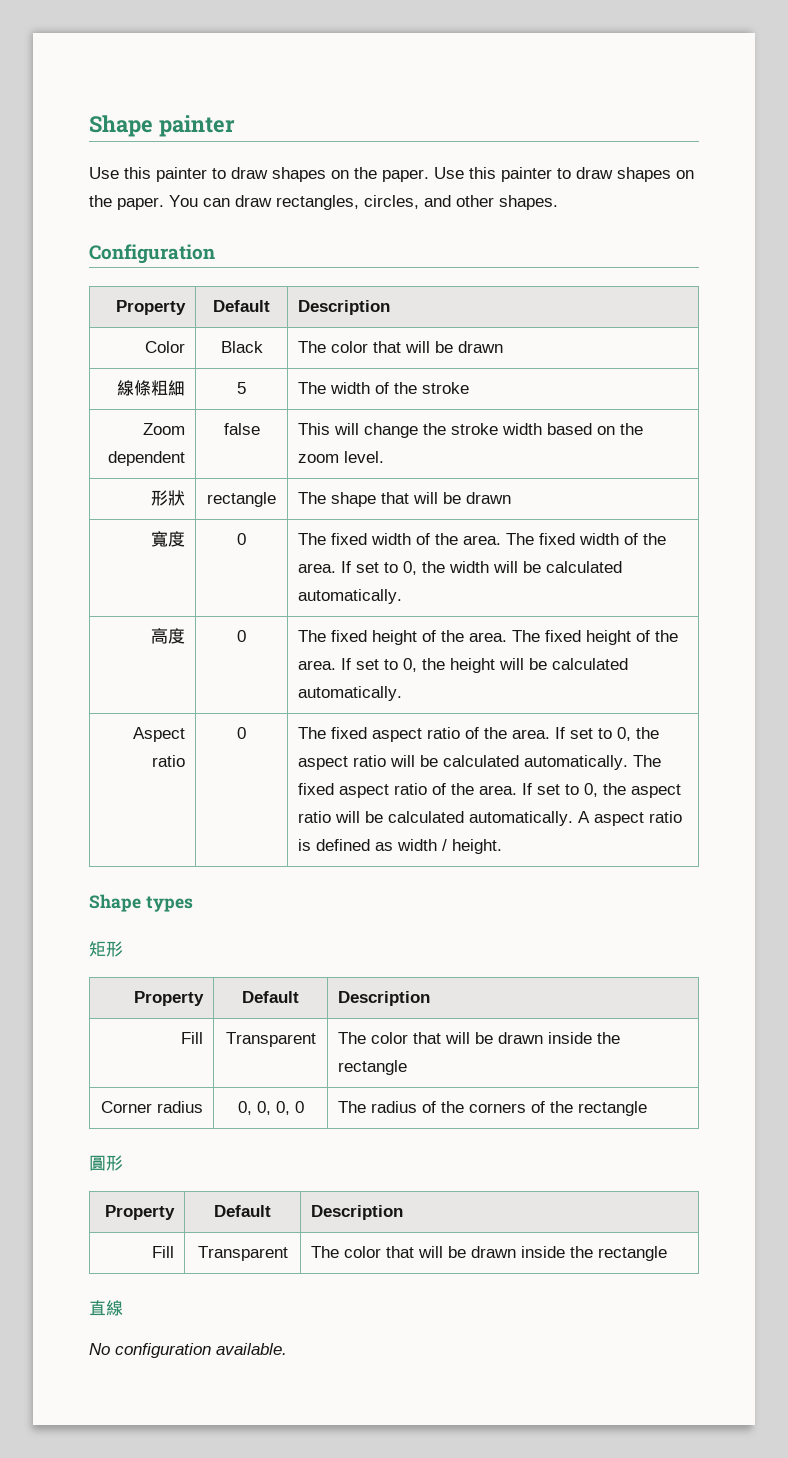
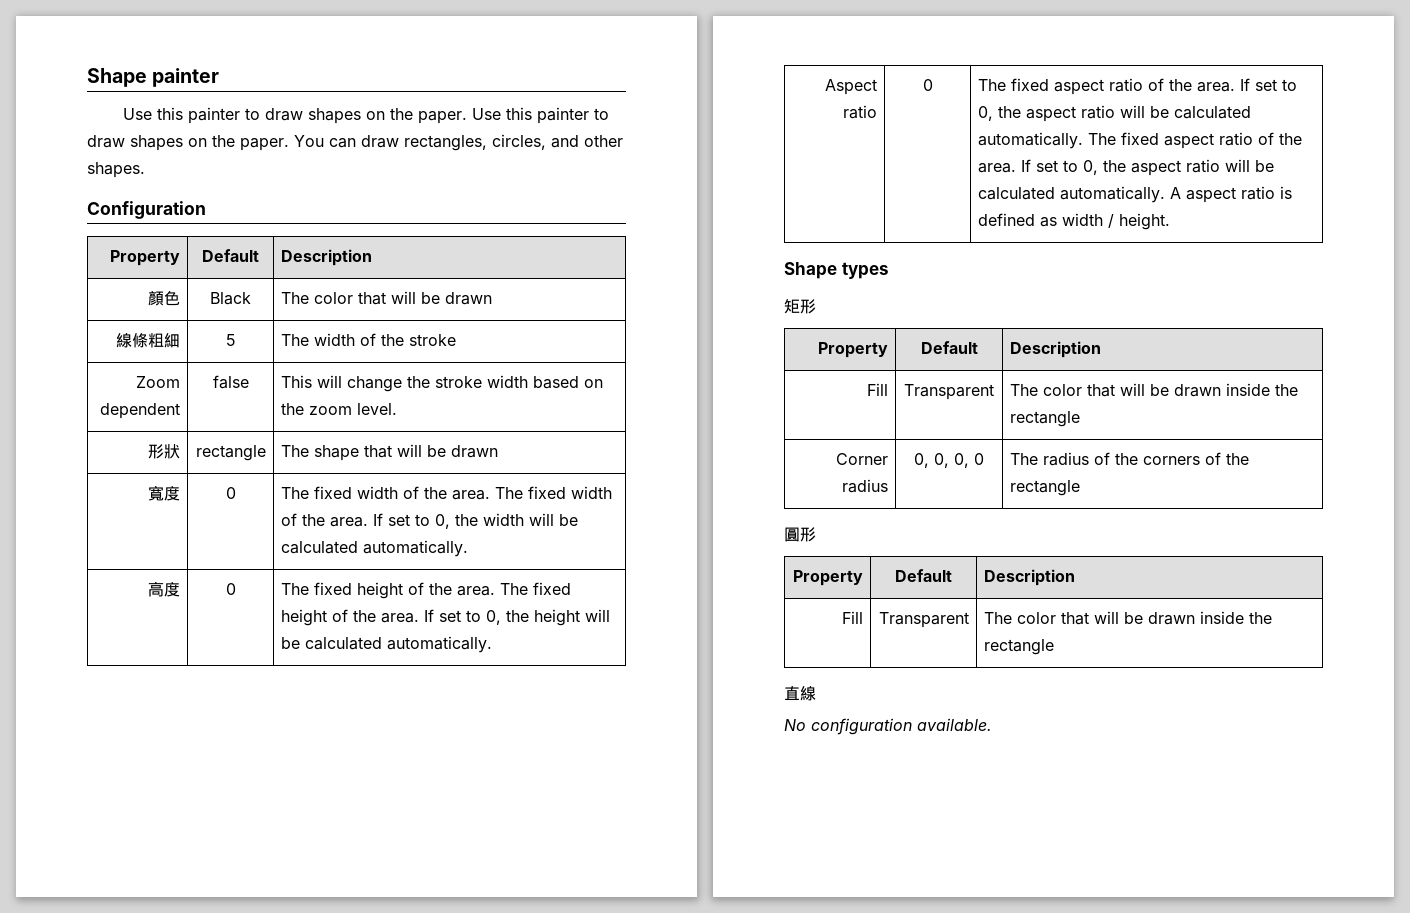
[144,341,185,353] Color -> [148,291,181,306] 顏色

